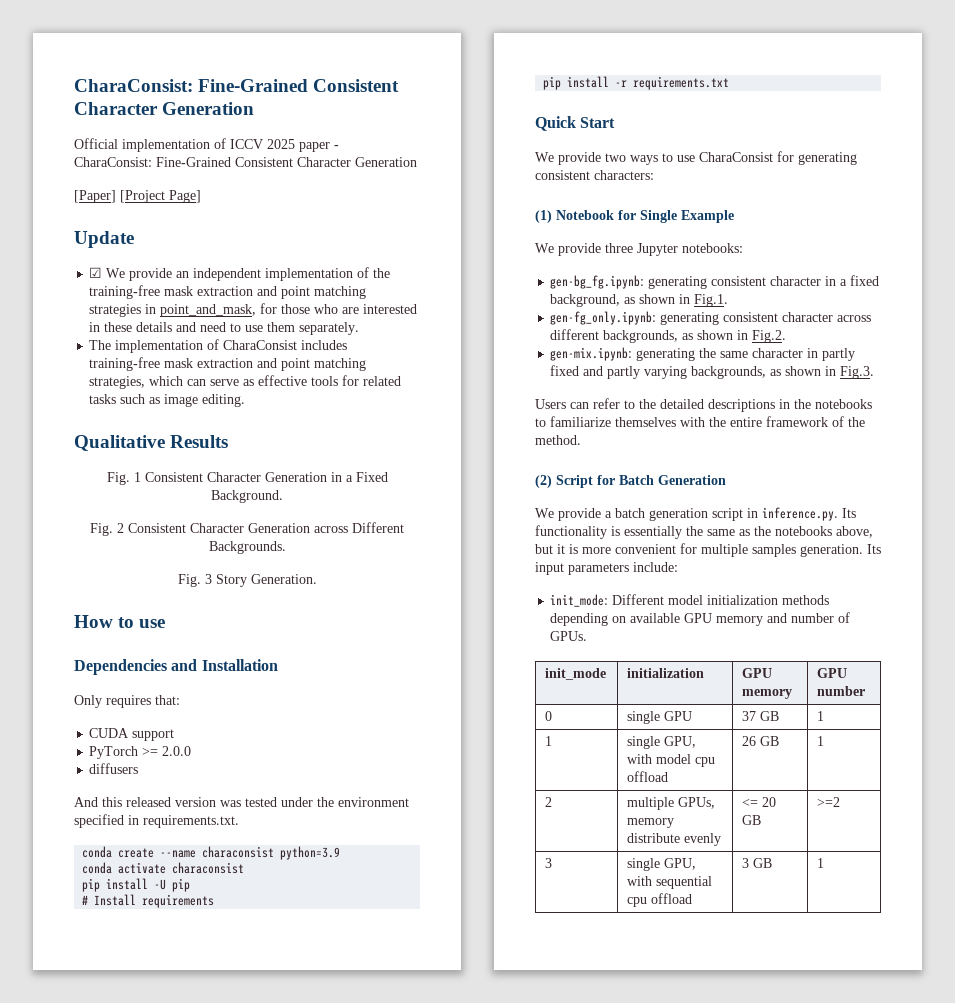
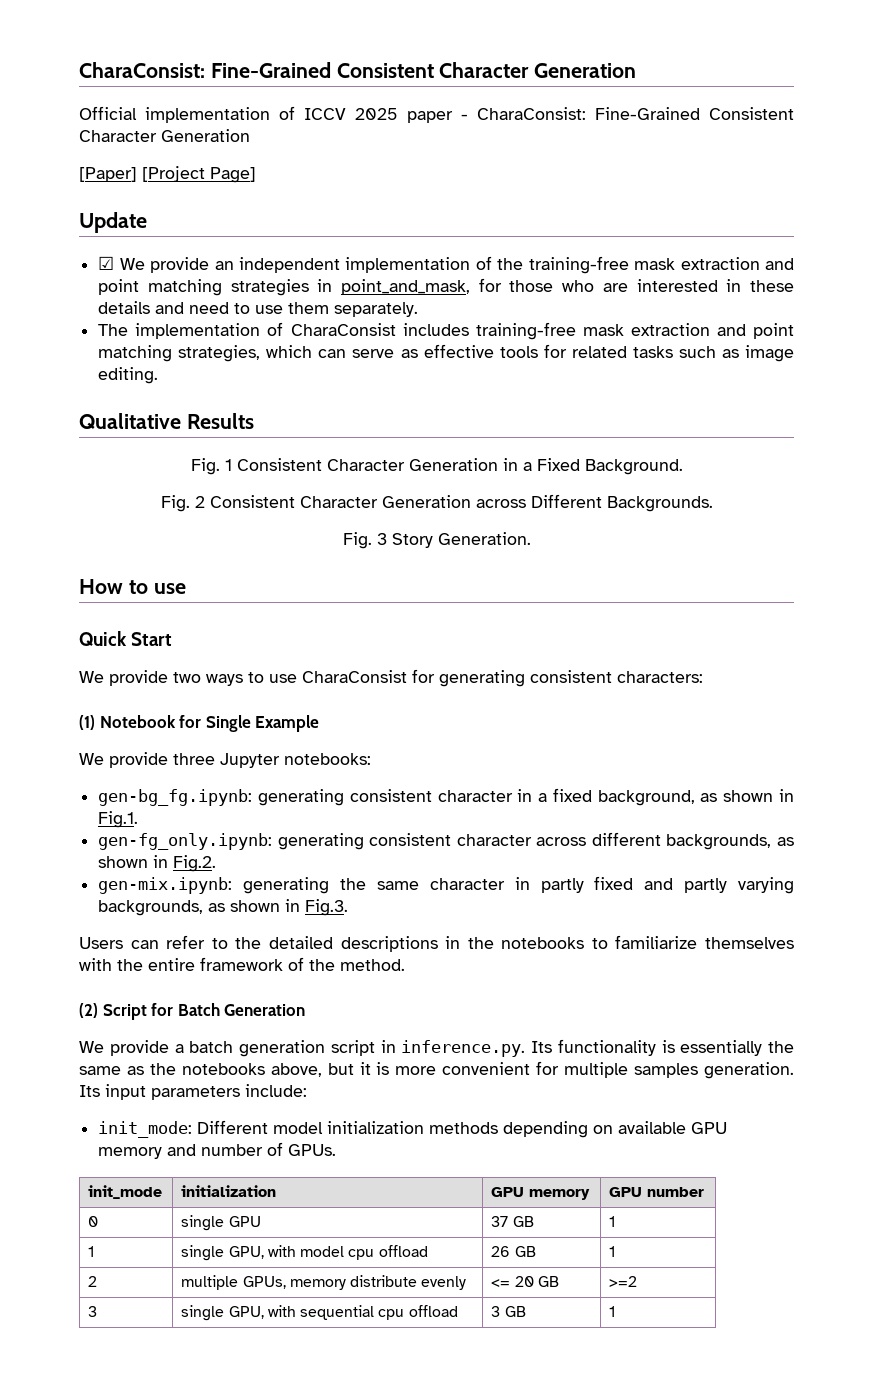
[74,659,278,675] [74,695,180,708] [89,728,175,741] [89,746,192,759] [89,763,139,774] [74,797,409,807] [74,814,239,828] [82,846,341,860] [82,862,245,874] [82,878,191,892] [82,894,215,908] [543,76,730,90] // Dependencies and Installation // Only requires that: // CUDA support // PyTorch >= 2.0.0 // diffusers // And this released version was tested under the environment specified in requirements.txt. // conda create --name characonsist python=3.9 // conda activate characonsist // pip install -U pip // # Install requirements // pip install -r requirements.txt -> (186, 588) none

